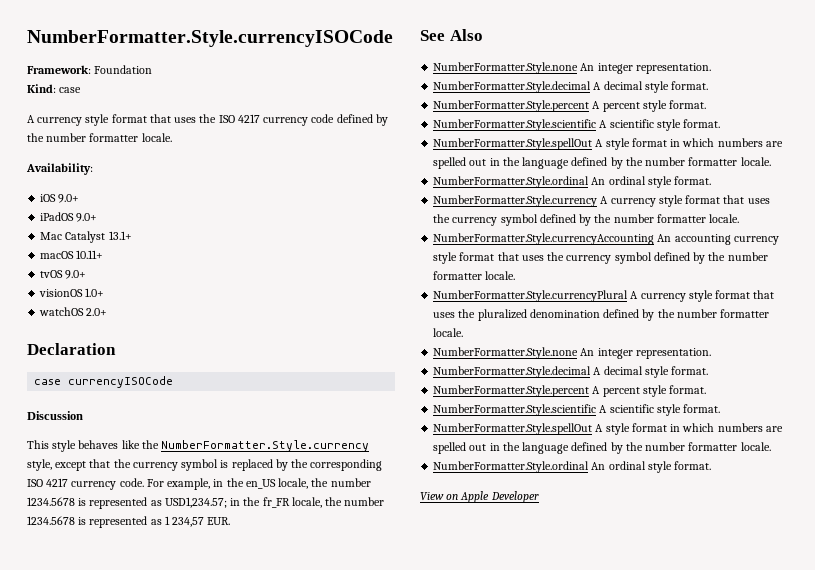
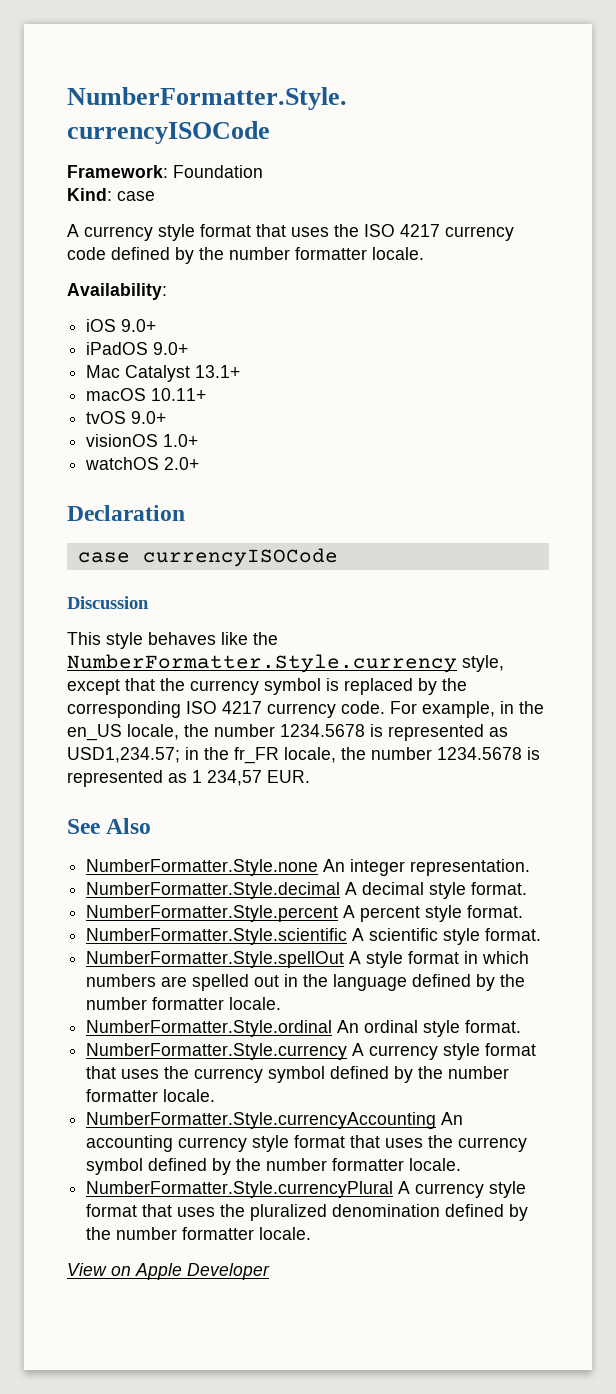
[433,347,711,359] [433,366,709,378] [433,385,707,397] [433,404,721,416] [433,423,783,435] [433,442,771,454] [433,461,712,473] // NumberFormatter.Style.none An integer representation. // NumberFormatter.Style.decimal A decimal style format. // NumberFormatter.Style.percent A percent style format. // NumberFormatter.Style.scientific A scientific style format. // NumberFormatter.Style.spellOut A style format in which numbers are spelled out in the language defined by the number formatter locale. // NumberFormatter.Style.ordinal An ordinal style format. -> (312, 1233) none

